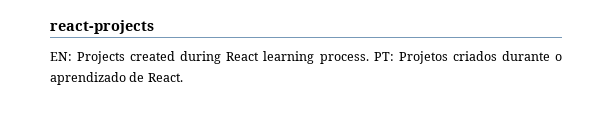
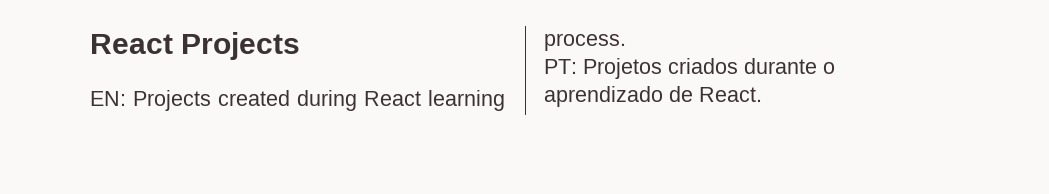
[50,20,154,34] react-projects -> [90,32,301,60] React Projects
(369, 59) none -> (626, 42) //

